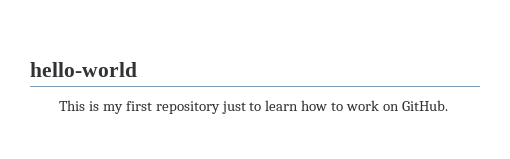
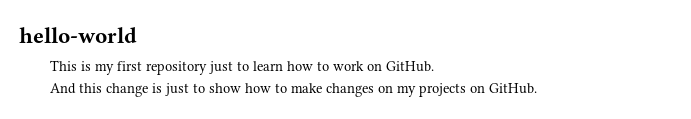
(448, 105) none -> [50,83,538,97] // And this change is just to show how to make changes on my projects on GitHub.

